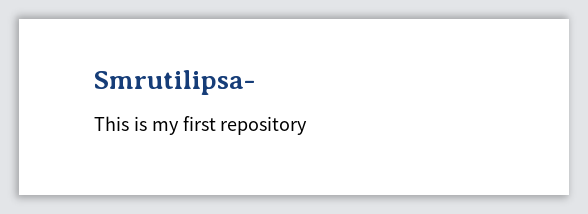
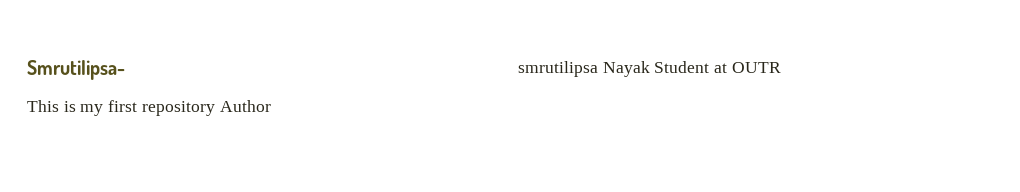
(308, 125) none -> [219,100,271,112] [518,61,781,77] Author // smrutilipsa Nayak Student at OUTR

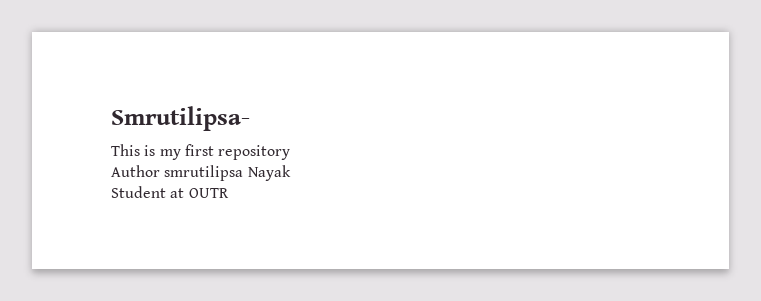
(215, 108) none -> (291, 152) //
(271, 106) // -> (160, 171) none
(650, 69) none -> (291, 173) //

